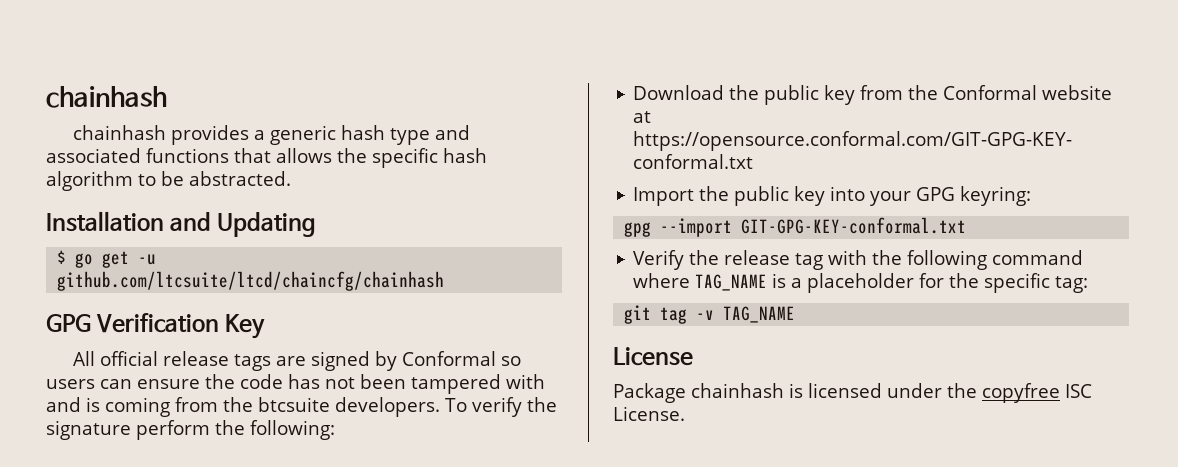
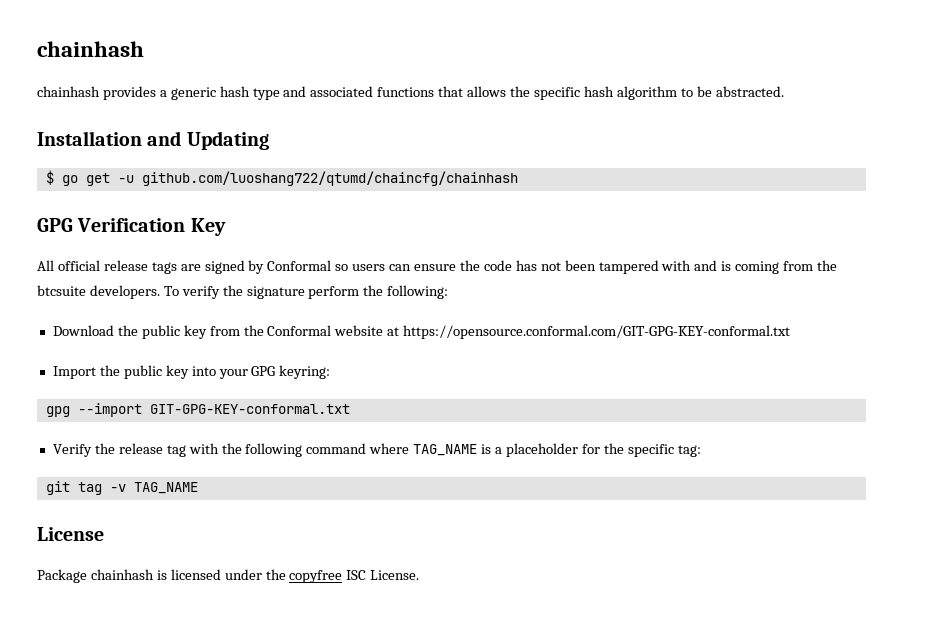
[57,271,445,291] github.com/ltcsuite/ltcd/chaincfg/chainhash -> [141,171,518,186] github.com/luoshang722/qtumd/chaincfg/chainhash

